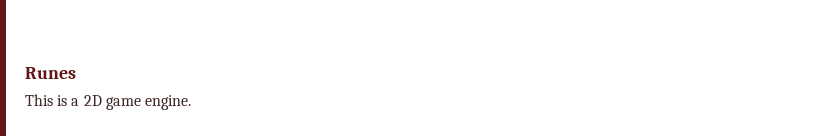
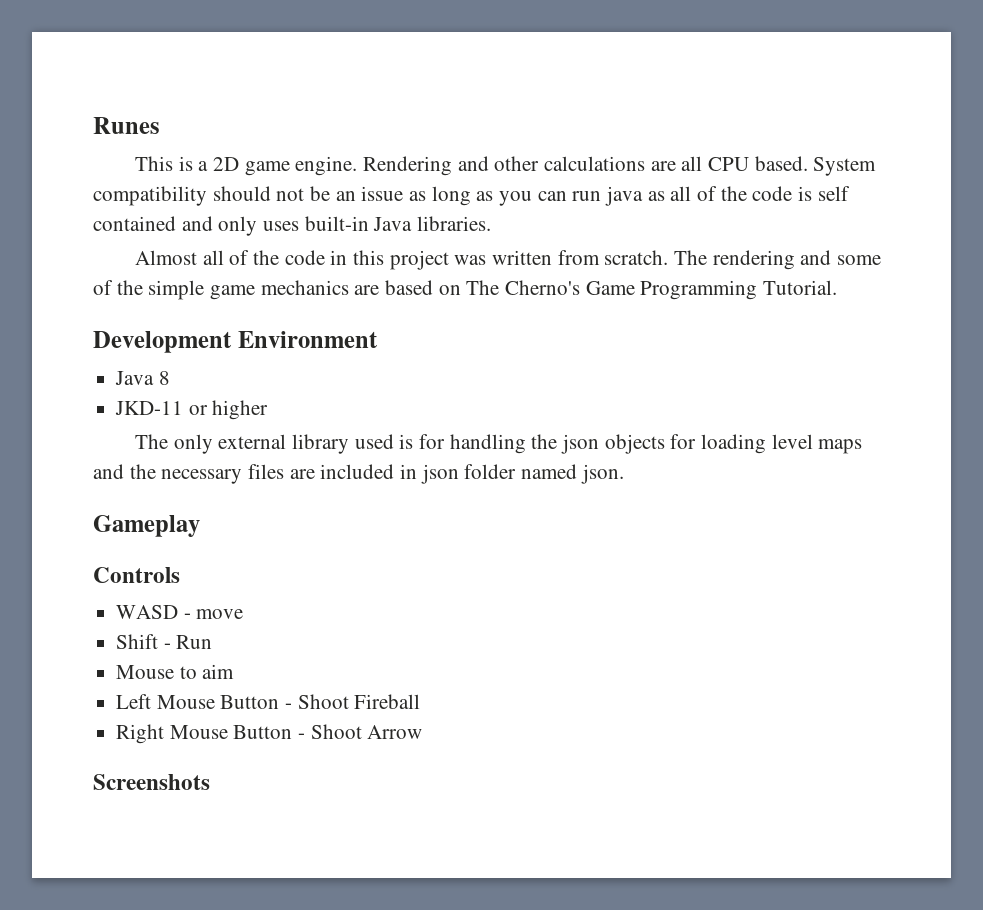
(191, 102) none -> [362,156,877,176] [93,186,850,206] [93,216,492,236] [134,250,881,270] [93,280,838,300] [93,331,378,353] [115,371,170,385] [115,400,269,420] [134,434,863,454] [93,464,624,484] [93,515,200,537] [93,567,180,583] [116,605,244,619] [116,634,213,649] [116,664,235,679] [116,694,421,709] [116,724,423,744] [93,774,210,790] Rendering and other calculations are all CPU based. System compatibility should not be an issue as long as you can run java as all of the code is self contained and only uses built-in Java libraries. // Almost all of the code in this project was written from scratch. The rendering and some of the simple game mechanics are based on The Cherno's Game Programming Tutorial. // Development Environment // Java 8 // JKD-11 or higher // The only external library used is for handling the json objects for loading level maps and the necessary files are included in json folder named json. // Gameplay // Controls // WASD - move // Shift - Run // Mouse to aim // Left Mouse Button - Shoot Fireball // Right Mouse Button - Shoot Arrow // Screenshots

